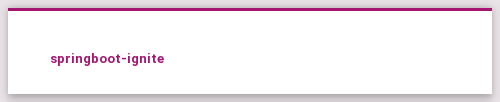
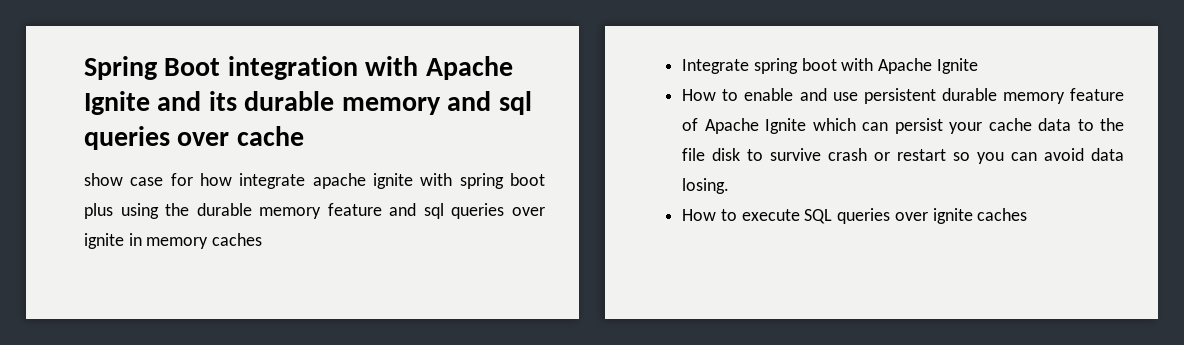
[50,53,164,66] springboot-ignite -> [84,56,513,80] [84,91,532,115] [84,126,304,150] [84,173,545,189] [84,203,545,219] [84,233,263,249] [682,58,978,74] [682,88,1124,104] [682,118,1124,134] [682,148,1124,164] [682,178,730,194] [682,208,1028,224] Spring Boot integration with Apache Ignite and its durable memory and sql queries over cache // show case for how integrate apache ignite with spring boot plus using the durable memory feature and sql queries over ignite in memory caches // Integrate spring boot with Apache Ignite // How to enable and use persistent durable memory feature of Apache Ignite which can persist your cache data to the file disk to survive crash or restart so you can avoid data losing. // How to execute SQL queries over ignite caches

